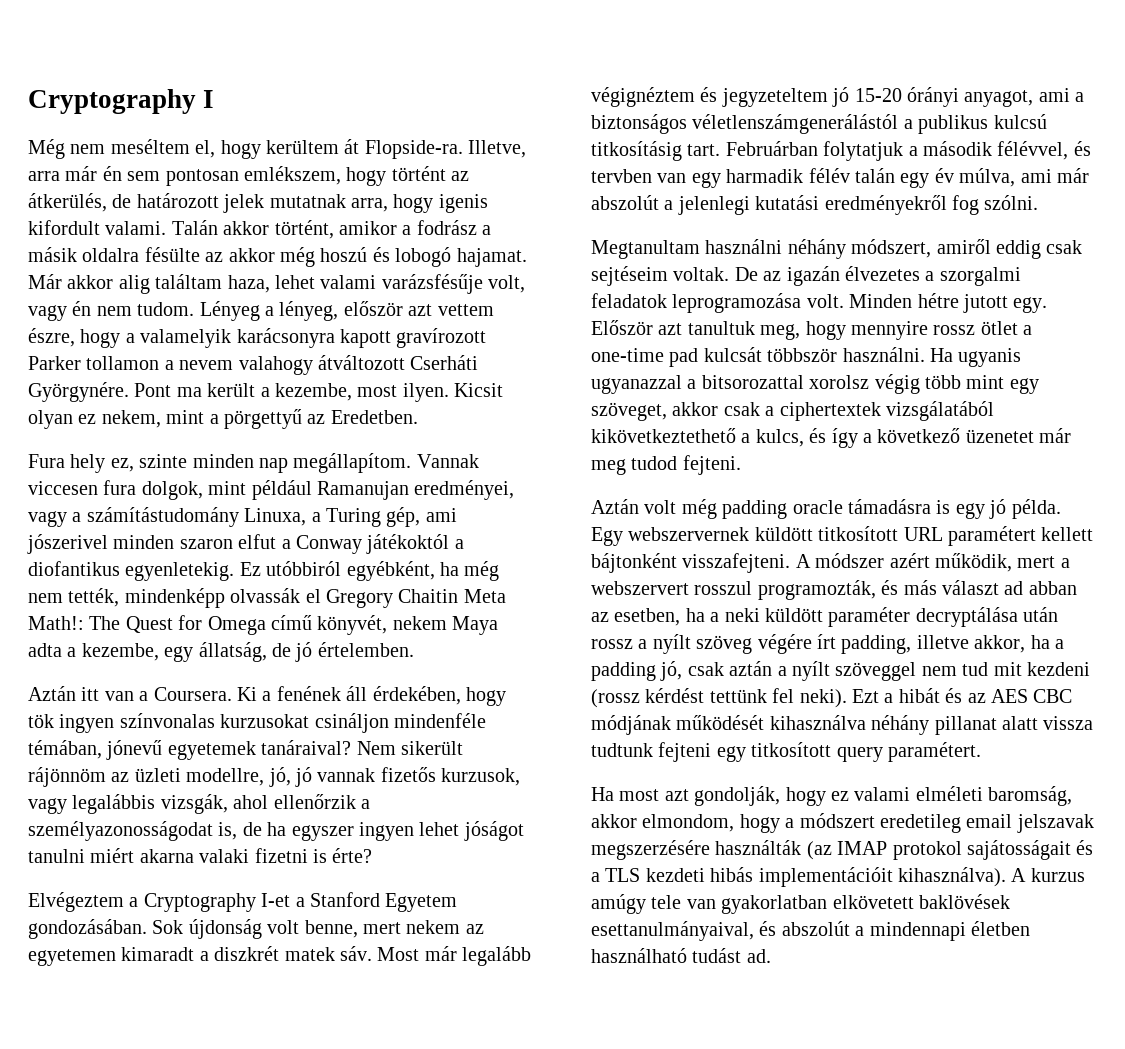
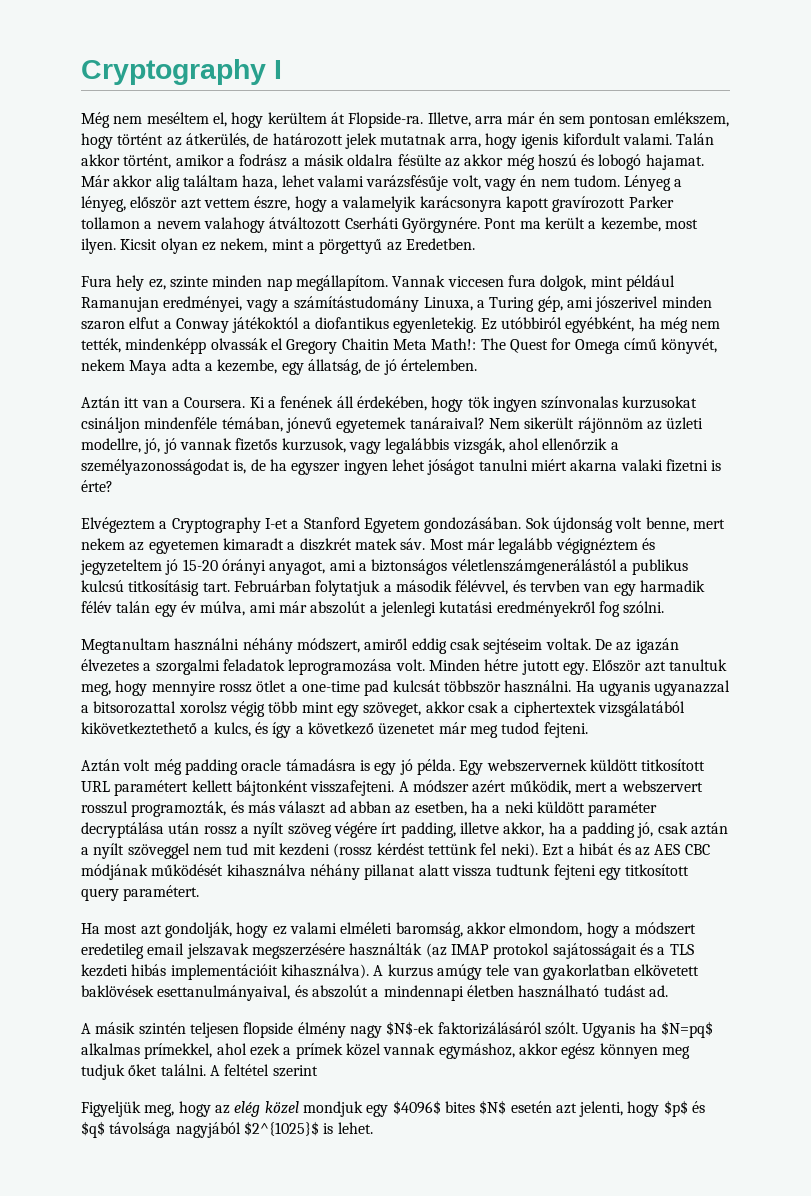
(771, 956) none -> [81,1021,713,1038] [81,1043,690,1059] [81,1064,318,1080] [81,1100,706,1117] [81,1121,373,1138] // A másik szintén teljesen flopside élmény nagy $N$-ek faktorizálásáról szólt. Ugyanis ha $N=pq$ alkalmas prímekkel, ahol ezek a prímek közel vannak egymáshoz, akkor egész könnyen meg tudjuk őket találni. A feltétel szerint // Figyeljük meg, hogy az elég közel mondjuk egy $4096$ bites $N$ esetén azt jelenti, hogy $p$ és $q$ távolsága nagyjából $2^{1025}$ is lehet.

